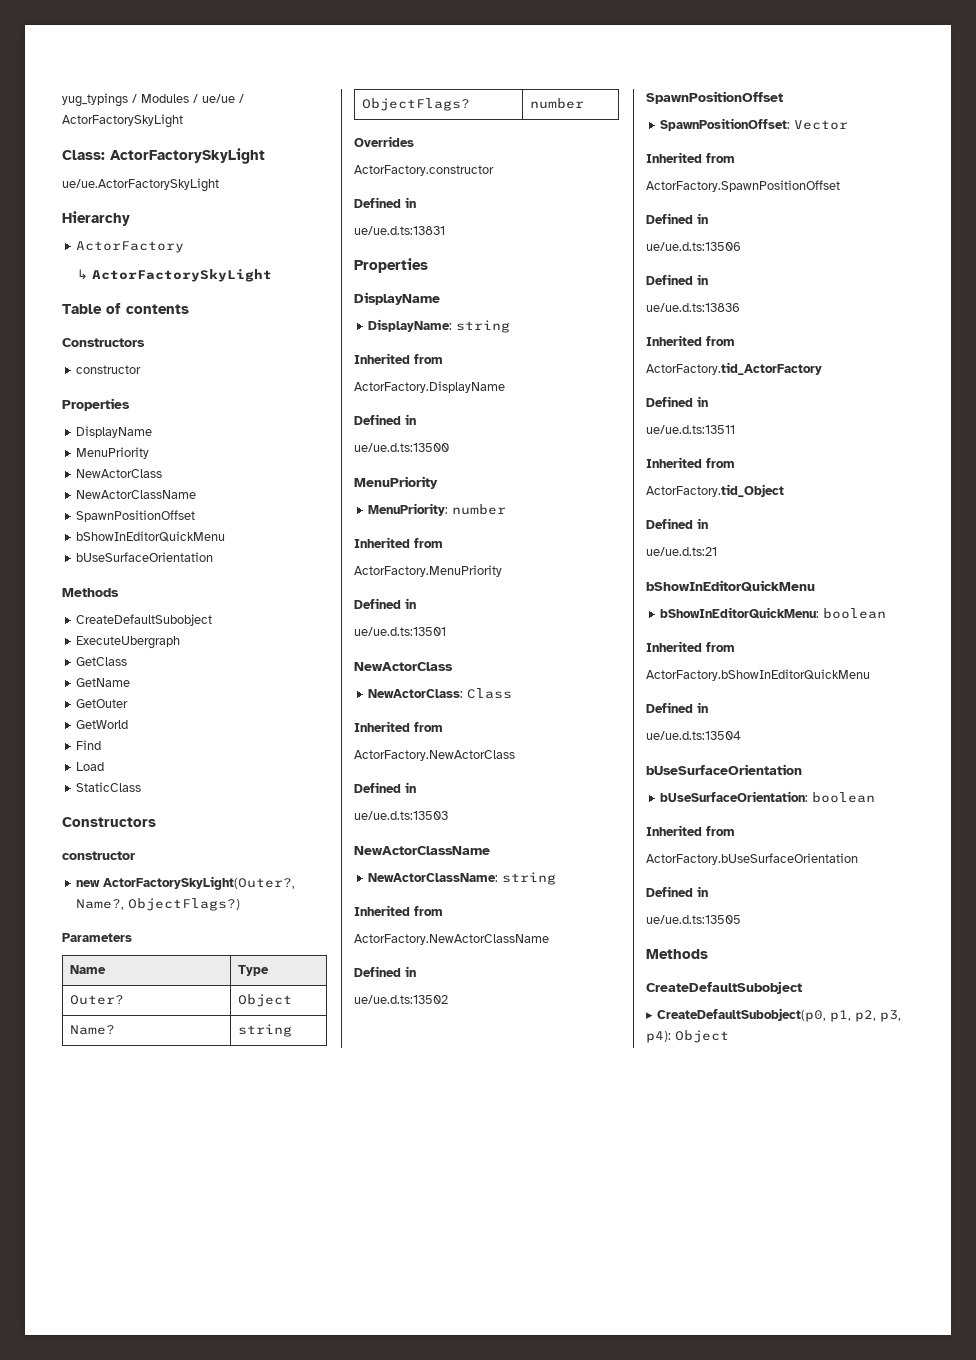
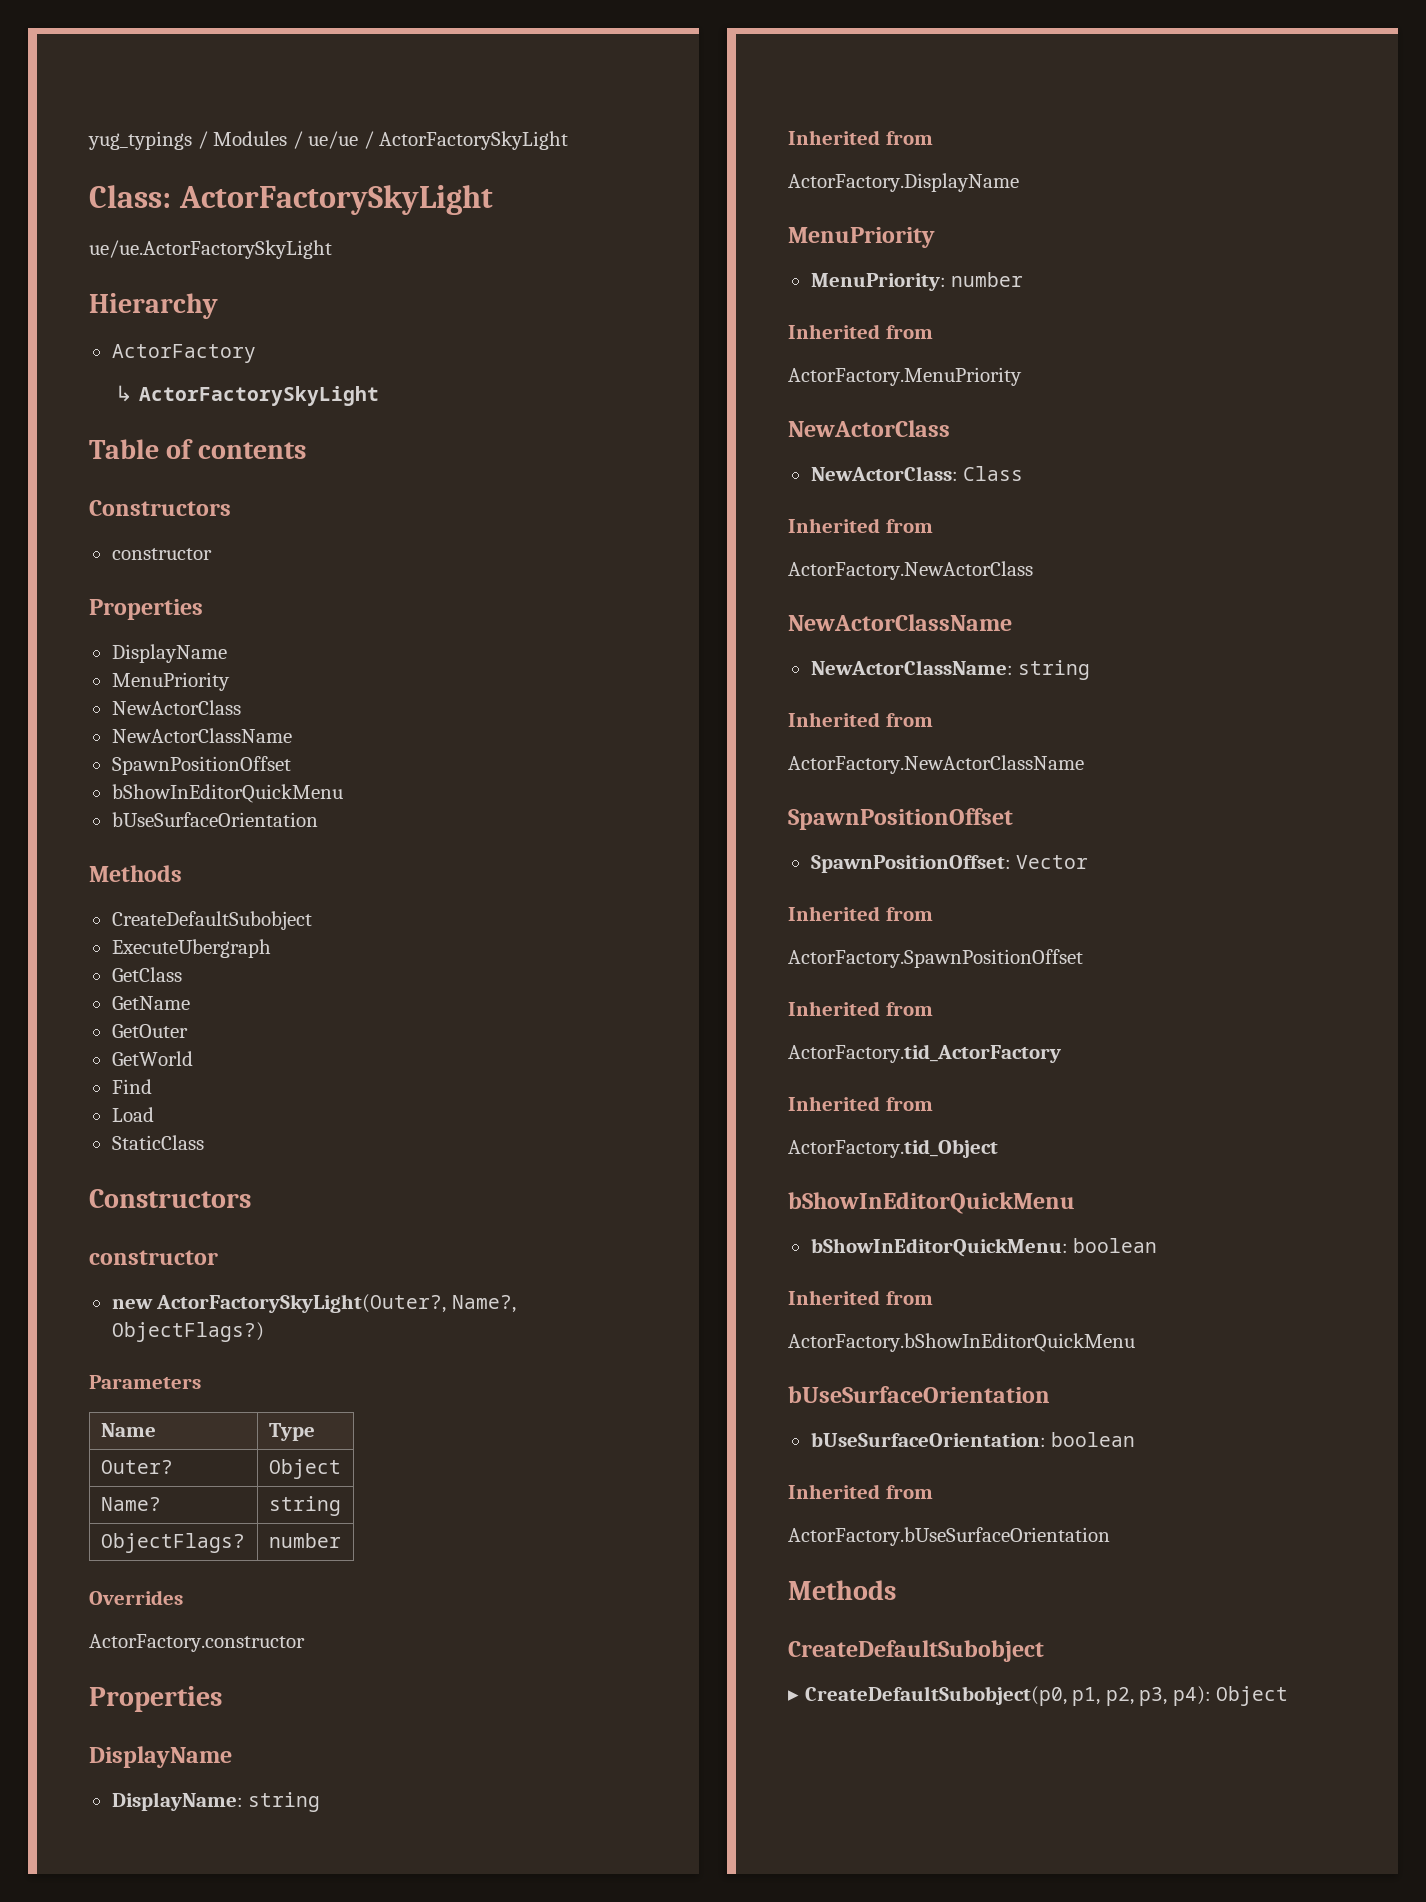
[354,197,416,208] [354,226,445,235] // Defined in // ue/ue.d.ts:13831 -> (305, 1643) none
[354,414,416,425] [354,443,449,452] // Defined in // ue/ue.d.ts:13500 -> (1019, 182) none
[354,598,416,609] [354,627,446,636] // Defined in // ue/ue.d.ts:13501 -> (1022, 376) none
[354,782,416,793] [354,811,448,820] // Defined in // ue/ue.d.ts:13503 -> (1033, 570) none
[354,966,416,977] [354,995,448,1004] // Defined in // ue/ue.d.ts:13502 -> (1084, 764) none
[646,213,708,224] [646,242,741,251] [646,274,708,285] [646,303,740,312] // Defined in // ue/ue.d.ts:13506 // Defined in // ue/ue.d.ts:13836 -> (1083, 958) none
[646,396,708,407] [646,425,735,434] // Defined in // ue/ue.d.ts:13511 -> (1061, 1053) none
[646,518,708,529] [646,547,717,556] // Defined in // ue/ue.d.ts:21 -> (998, 1148) none
[646,702,708,713] [646,731,741,740] // Defined in // ue/ue.d.ts:13504 -> (1135, 1342) none
[646,886,708,897] [646,915,741,924] // Defined in // ue/ue.d.ts:13505 -> (1110, 1536) none

